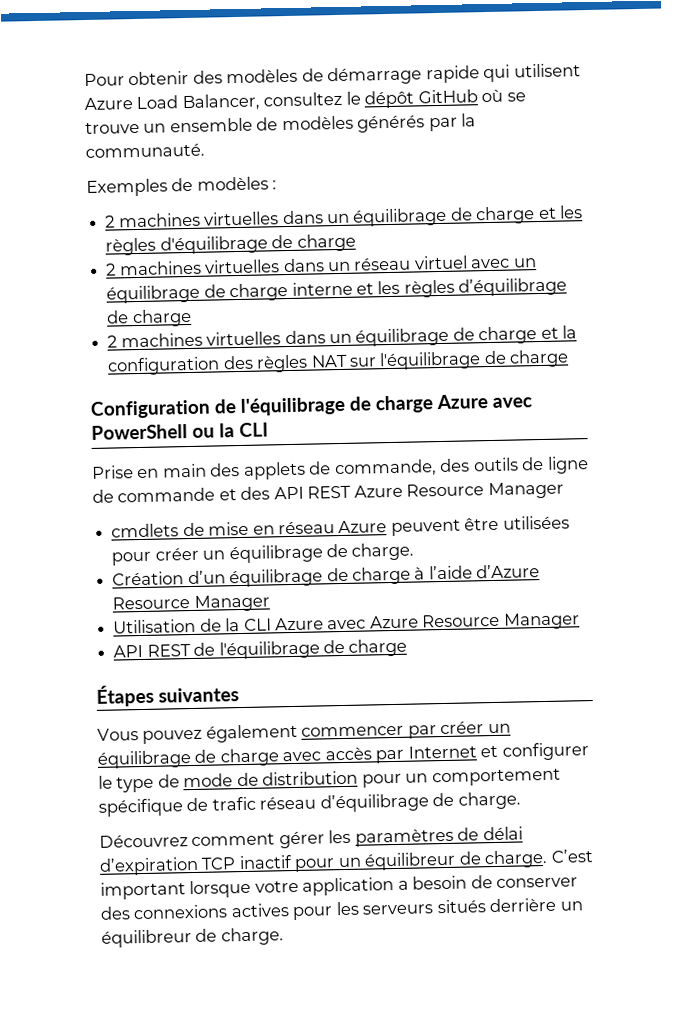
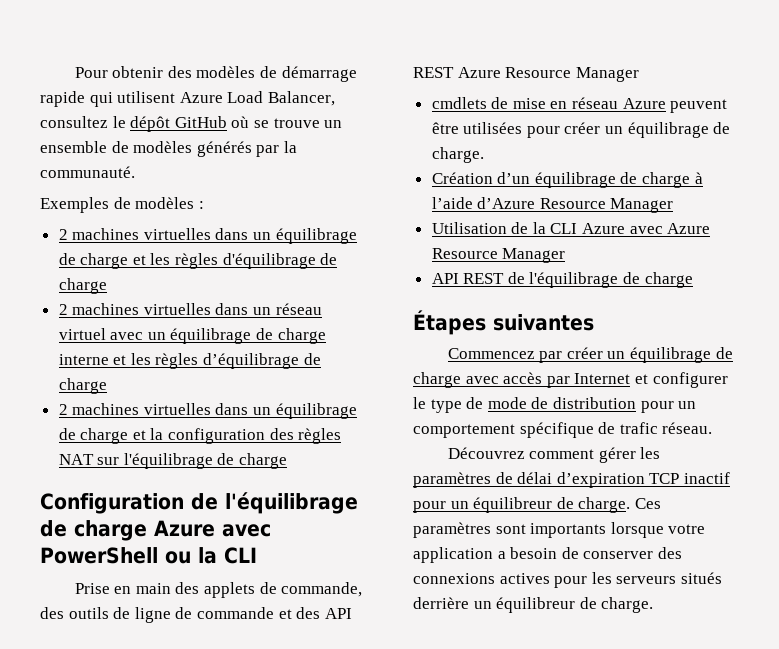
[97,723,405,744] Vous pouvez également commencer -> [447,348,535,359] Commencez
[259,791,521,813] réseau d’équilibrage de charge. -> [662,422,713,434] réseau.
[550,849,593,863] [100,881,186,900] C’est important -> [634,498,661,509] [413,522,607,538] Ces paramètres sont importants

